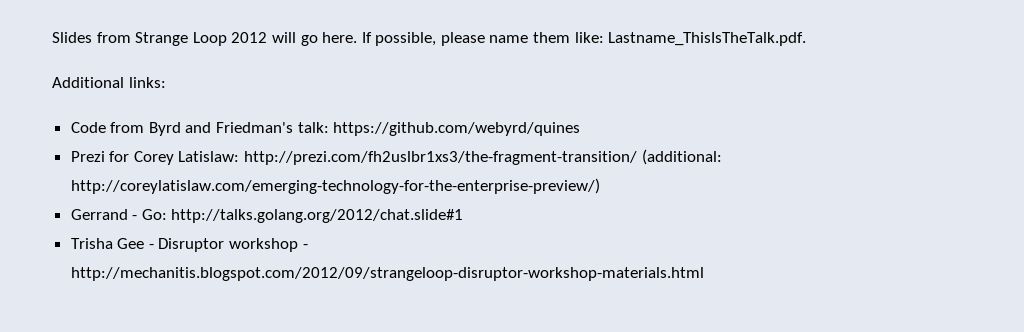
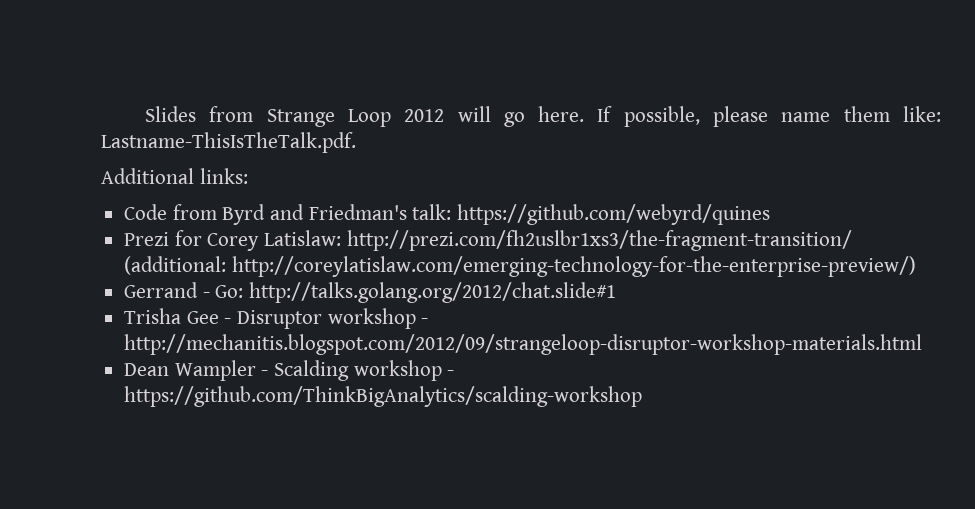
[608,32,807,46] Lastname_ThisIsTheTalk.pdf. -> [101,132,356,153] Lastname-ThisIsTheTalk.pdf.
(704, 274) none -> [124,360,455,381] [124,386,643,407] // Dean Wampler - Scalding workshop - https://github.com/ThinkBigAnalytics/scalding-workshop

